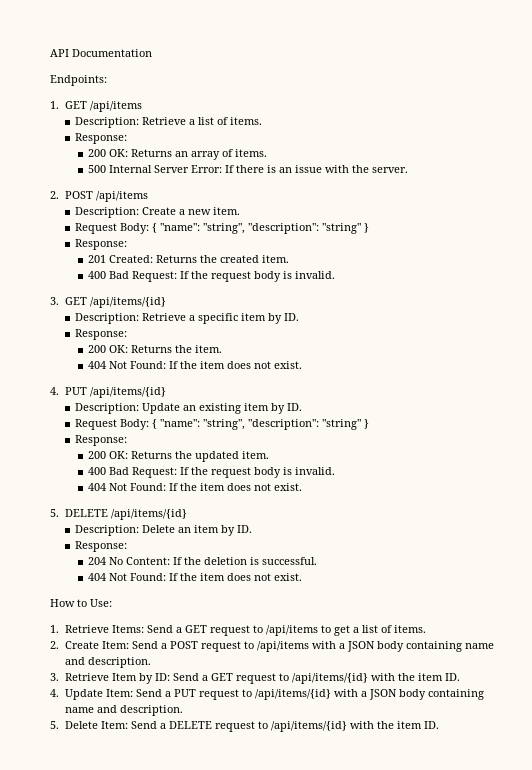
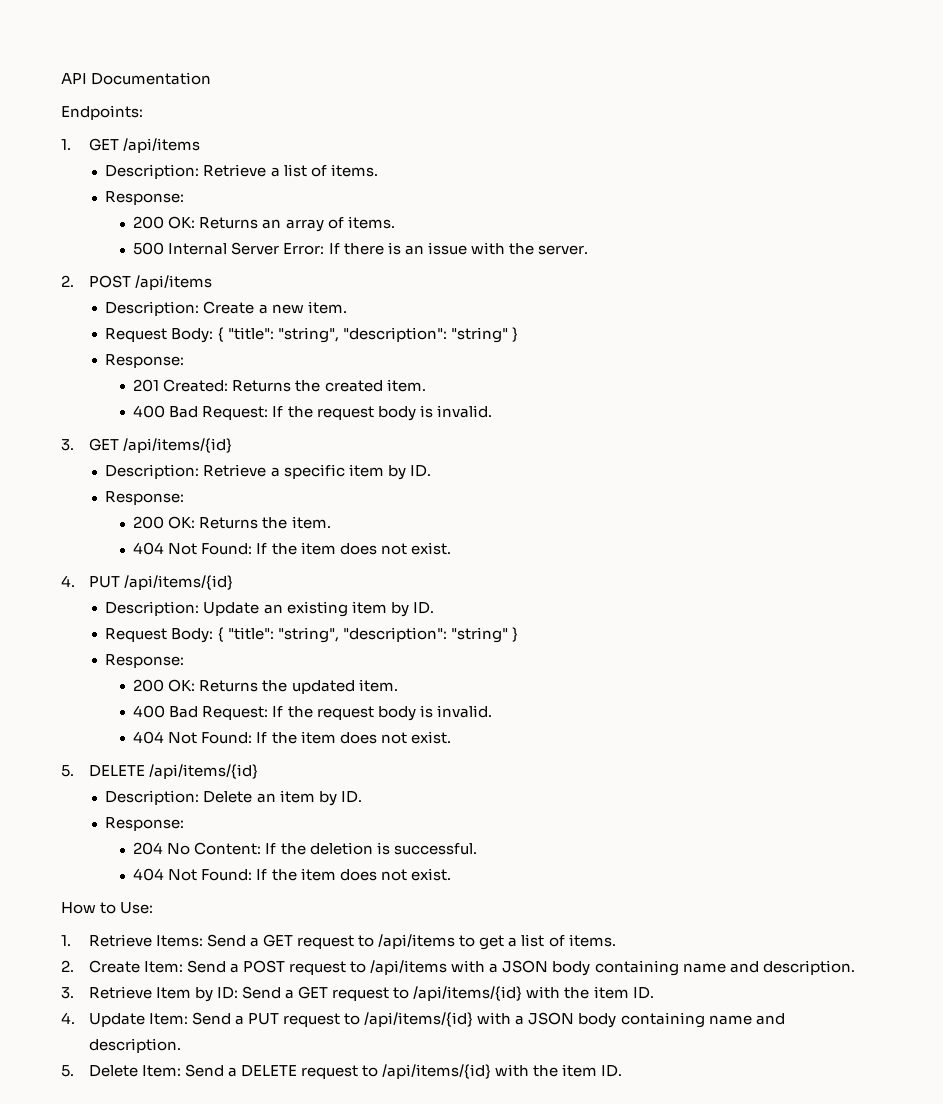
[160,223,201,231] "name": -> [227,327,274,340] "title":
[160,419,201,427] "name": -> [227,627,274,640] "title":

